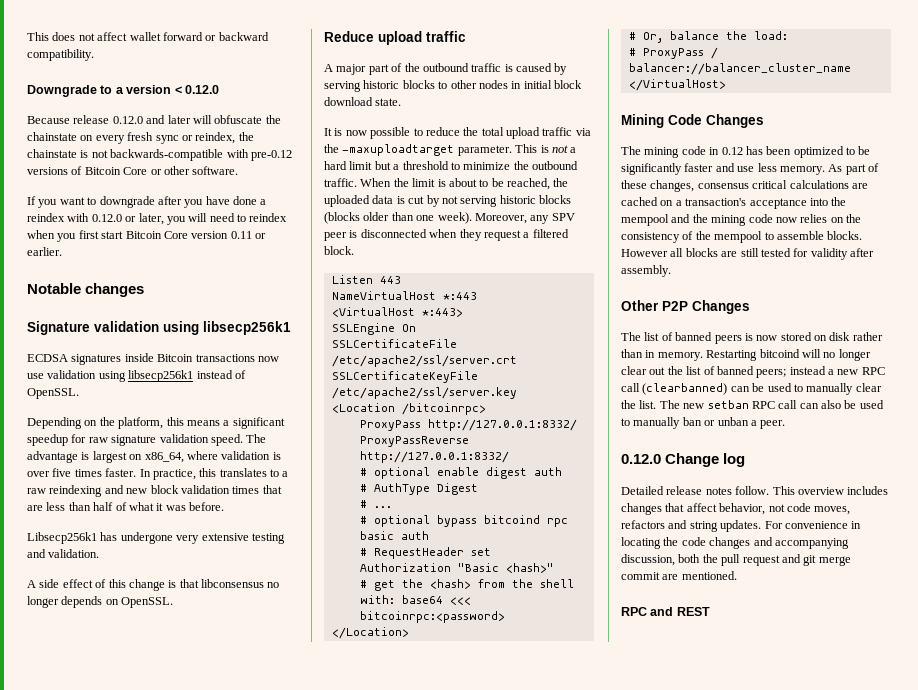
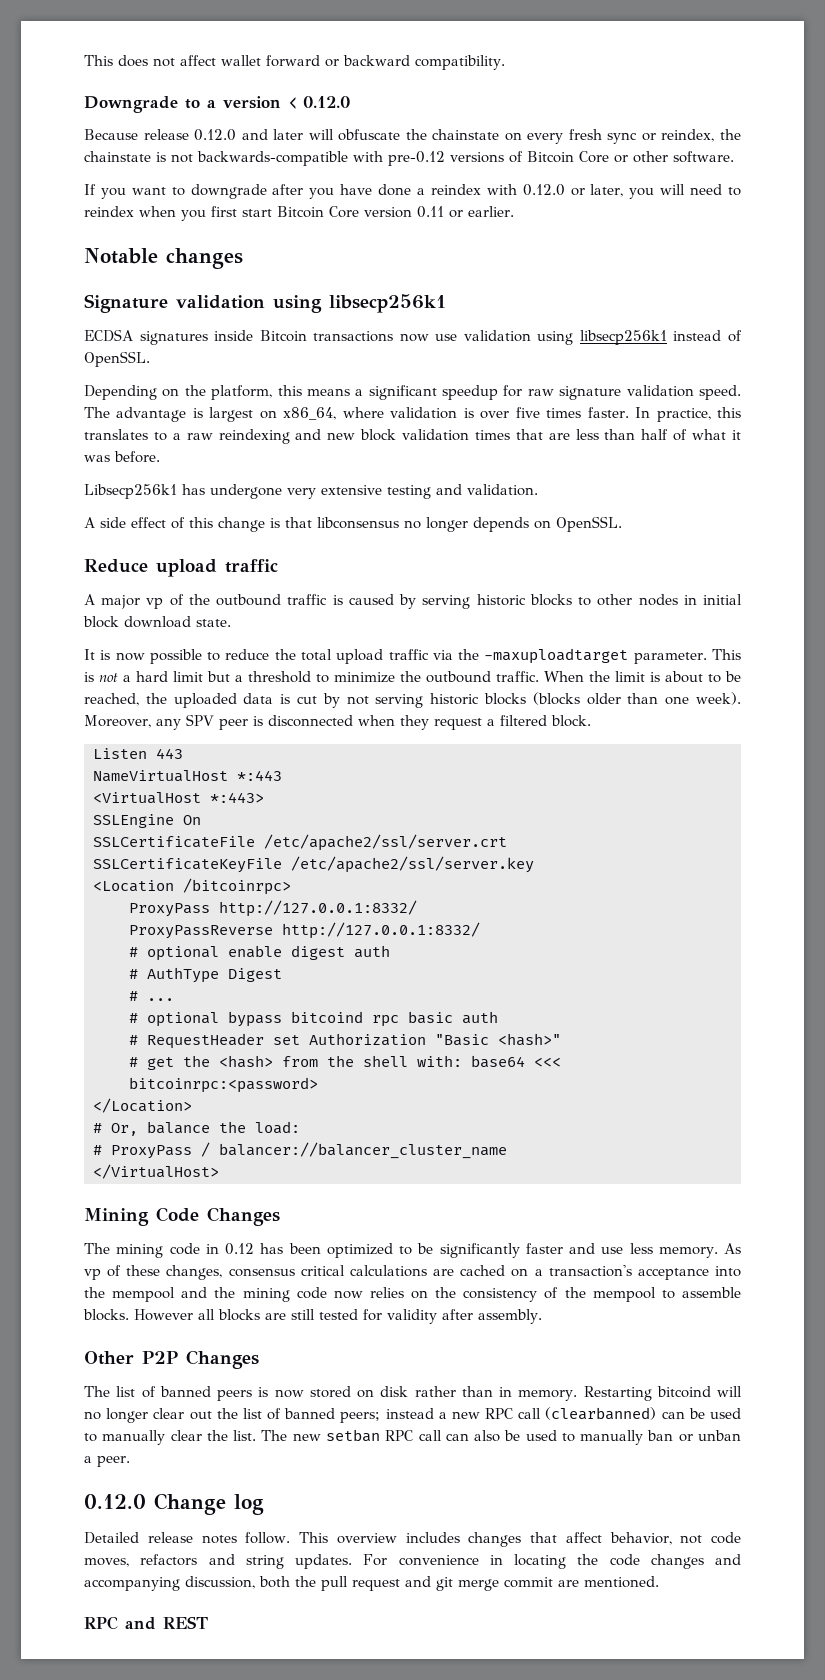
[368,64,389,75] part -> [146,598,164,609] vp
[845,164,866,175] part -> [84,1269,101,1280] vp

